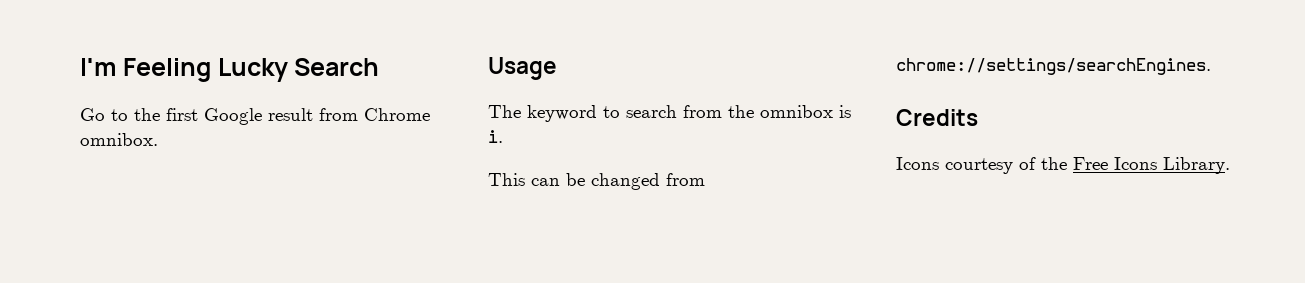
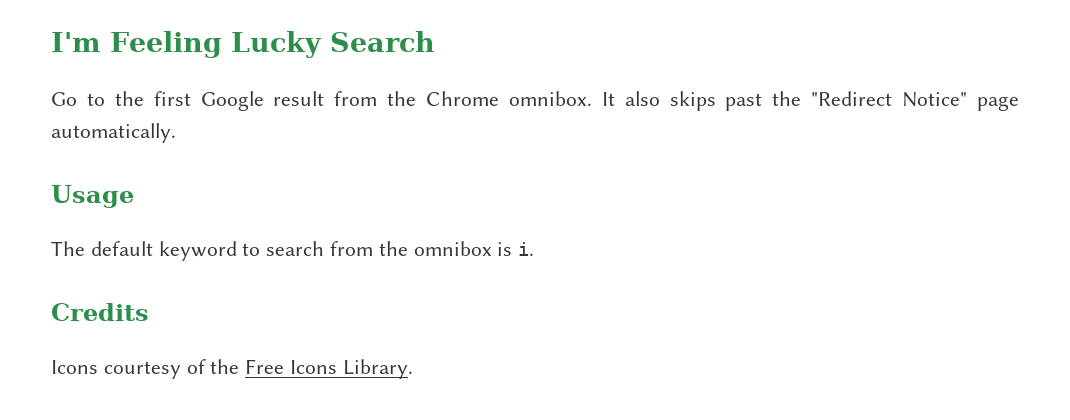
(358, 114) none -> [387,91,417,106] the
(158, 139) none -> [601,91,1019,111] [51,123,176,143] It also skips past the "Redirect Notice" page automatically.
(521, 111) none -> [90,241,153,256] default
[488,173,705,190] [896,58,1211,75] // This can be changed from chrome://settings/searchEngines. -> (535, 249) none

